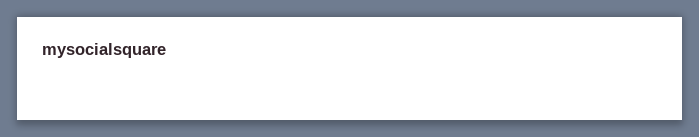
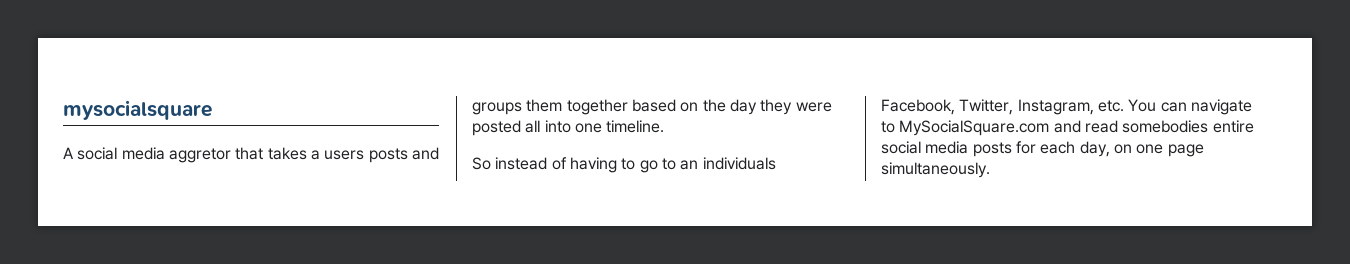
(166, 50) none -> [63,147,439,163] [472,99,832,115] [472,120,665,136] [472,157,776,173] [881,99,1252,115] [881,120,1254,136] [881,141,1204,157] [881,162,990,178] // A social media aggretor that takes a users posts and groups them together based on the day they were posted all into one timeline. // So instead of having to go to an individuals Facebook, Twitter, Instagram, etc. You can navigate to MySocialSquare.com and read somebodies entire social media posts for each day, on one page simultaneously.

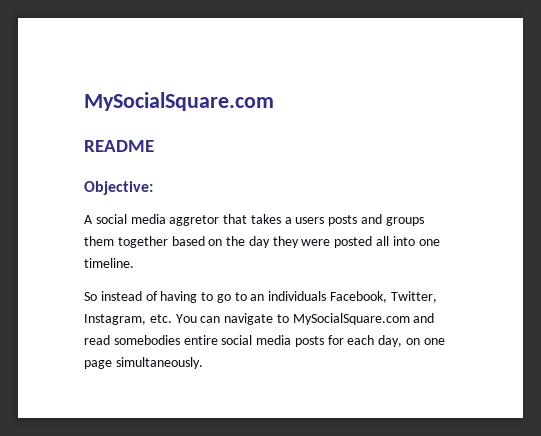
[63,100,212,120] mysocialsquare -> [84,92,274,111] [84,140,154,152] [84,181,153,195] MySocialSquare.com // README // Objective:

